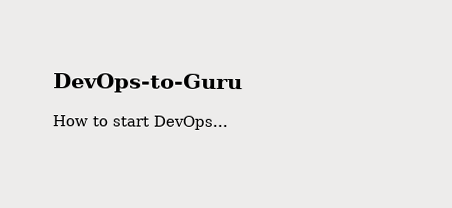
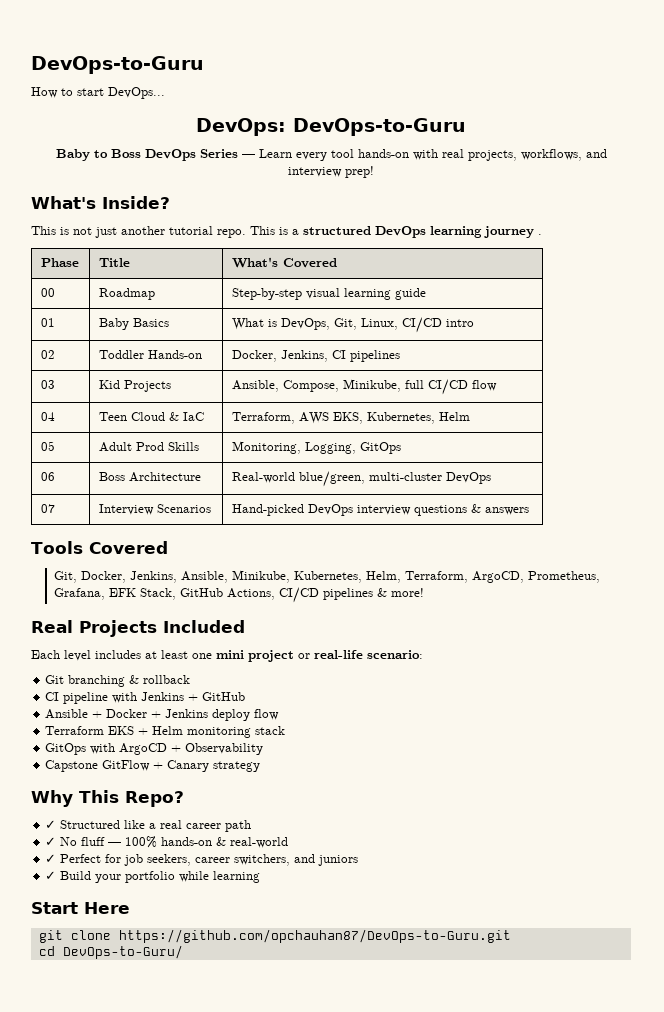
(228, 123) none -> [196,118,466,136] [55,149,607,161] [288,166,374,178] [31,196,170,209] [31,226,542,238] [40,258,79,267] [98,258,130,267] [231,257,337,268] [40,288,55,297] [98,288,155,300] [231,288,426,300] [40,318,55,327] [98,318,169,330] [231,317,474,333] [40,350,55,359] [98,350,202,359] [231,350,400,362] [40,380,55,389] [98,380,171,392] [231,379,497,395] [40,412,55,421] [98,412,204,421] [231,412,470,424] [40,441,55,451] [98,442,199,452] [231,441,401,454] [40,472,55,481] [98,472,201,482] [231,471,491,487] [40,504,55,513] [98,504,211,515] [231,504,529,516] [31,541,168,554] [54,570,601,583] [54,587,425,603] [31,620,245,637] [31,650,423,662] [45,675,191,687] [45,692,246,704] [45,709,280,721] [45,726,286,738] [45,743,264,755] [45,760,261,772] [31,790,184,807] [45,820,252,832] [45,836,289,848] [45,854,359,866] [45,871,261,883] [31,902,130,914] [38,929,511,943] [38,945,183,959] // DevOps: DevOps-to-Guru // Baby to Boss DevOps Series — Learn every tool hands-on with real projects, workflows, and interview prep! // What's Inside? // This is not just another tutorial repo. This is a structured DevOps learning journey . // Phase | Title | What's Covered // 00 | Roadmap | Step-by-step visual learning guide // 01 | Baby Basics | What is DevOps, Git, Linux, CI/CD intro // 02 | Toddler Hands-on | Docker, Jenkins, CI pipelines // 03 | Kid Projects | Ansible, Compose, Minikube, full CI/CD flow // 04 | Teen Cloud & IaC | Terraform, AWS EKS, Kubernetes, Helm // 05 | Adult Prod Skills | Monitoring, Logging, GitOps // 06 | Boss Architecture | Real-world blue/green, multi-cluster DevOps // 07 | Interview Scenarios | Hand-picked DevOps interview questions & answers // Tools Covered // Git, Docker, Jenkins, Ansible, Minikube, Kubernetes, Helm, Terraform, ArgoCD, Prometheus, Grafana, EFK Stack, GitHub Actions, CI/CD pipelines & more! // Real Projects Included // Each level includes at least one mini project or real-life scenario: // Git branching & rollback // CI pipeline with Jenkins + GitHub // Ansible + Docker + Jenkins deploy flow // Terraform EKS + Helm monitoring stack // GitOps with ArgoCD + Observability // Capstone GitFlow + Canary strategy // Why This Repo? // ✓ Structured like a real career path // ✓ No fluff — 100% hands-on & real-world // ✓ Perfect for job seekers, career switchers, and juniors // ✓ Build your portfolio while learning // Start Here // git clone https://github.com/opchauhan87/DevOps-to-Guru.git // cd DevOps-to-Guru/

